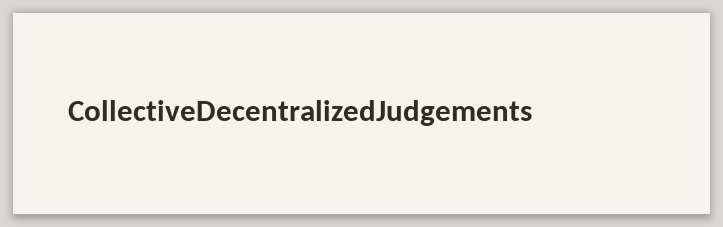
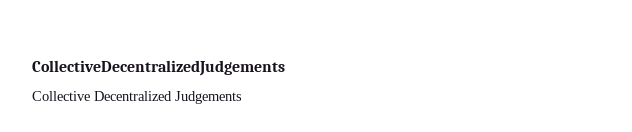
(532, 113) none -> [32,91,242,104] // Collective Decentralized Judgements

